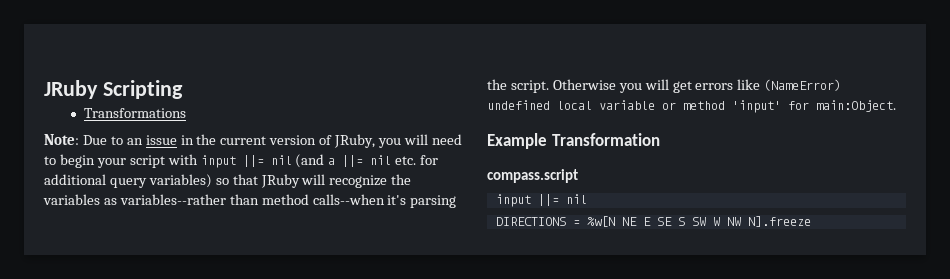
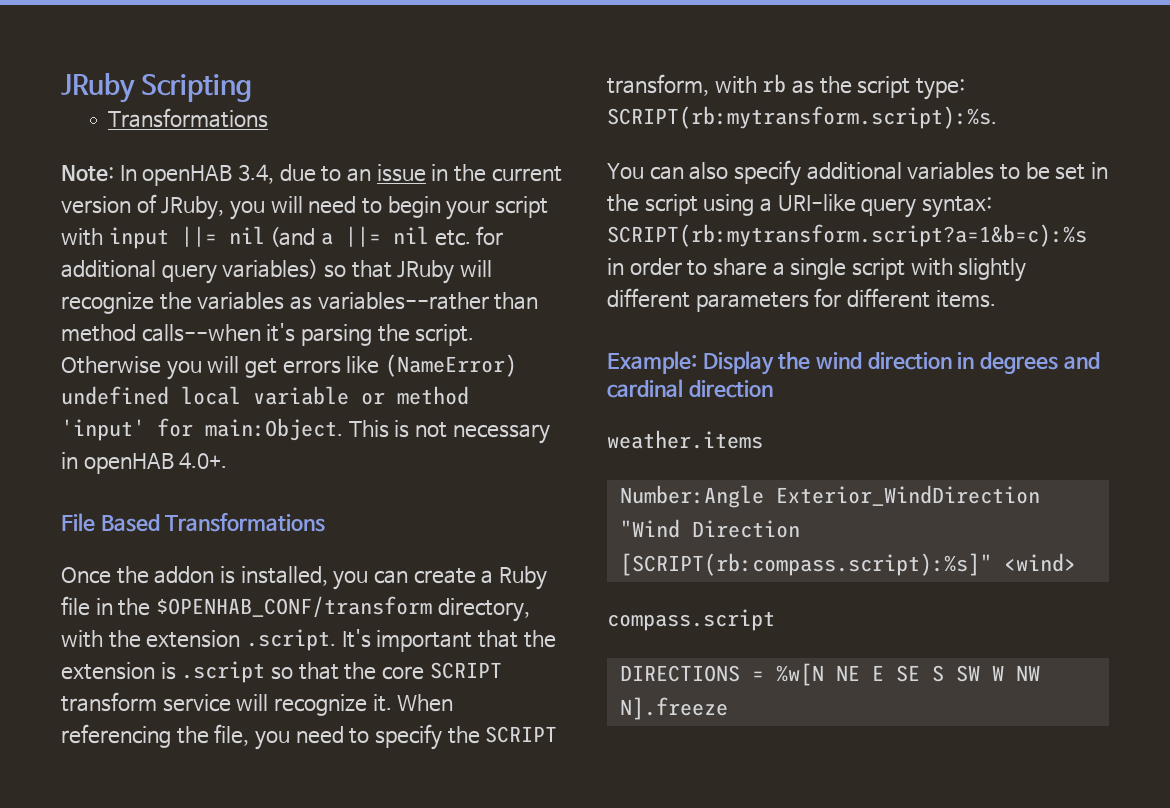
[82,135,107,145] Due -> [119,164,316,186] In openHAB 3.4, due
[487,133,660,149] [487,169,578,183] [495,194,587,207] // Example Transformation // compass.script // input ||= nil -> [348,420,550,444] [61,452,228,474] [61,513,326,532] [61,566,547,590] [61,596,530,622] [61,629,556,652] [61,661,502,683] [61,692,454,716] [61,724,558,750] [607,74,965,100] [607,106,997,129] [607,160,1108,186] [607,194,993,218] [607,224,1087,247] [607,258,1027,282] [607,288,996,312] [607,351,1100,375] [607,379,773,398] [607,430,763,449] [619,485,1040,508] [619,519,800,538] [619,553,1076,576] [607,609,775,631] This is not necessary in openHAB 4.0+. // File Based Transformations // Once the addon is installed, you can create a Ruby file in the $OPENHAB_CONF/transform directory, with the extension .script. It's important that the extension is .script so that the core SCRIPT transform service will recognize it. When referencing the file, you need to specify the SCRIPT transform, with rb as the script type: SCRIPT(rb:mytransform.script):%s. // You can also specify additional variables to be set in the script using a URI-like query syntax: SCRIPT(rb:mytransform.script?a=1&b=c):%s in order to share a single script with slightly different parameters for different items. // Example: Display the wind direction in degrees and cardinal direction // weather.items // Number:Angle Exterior_WindDirection "Wind Direction [SCRIPT(rb:compass.script):%s]" <wind> // compass.script

